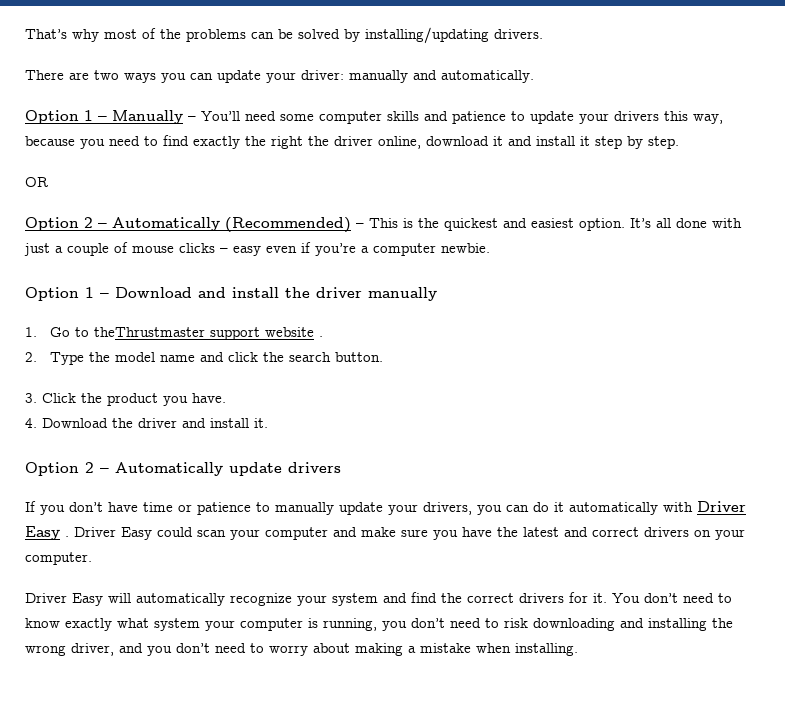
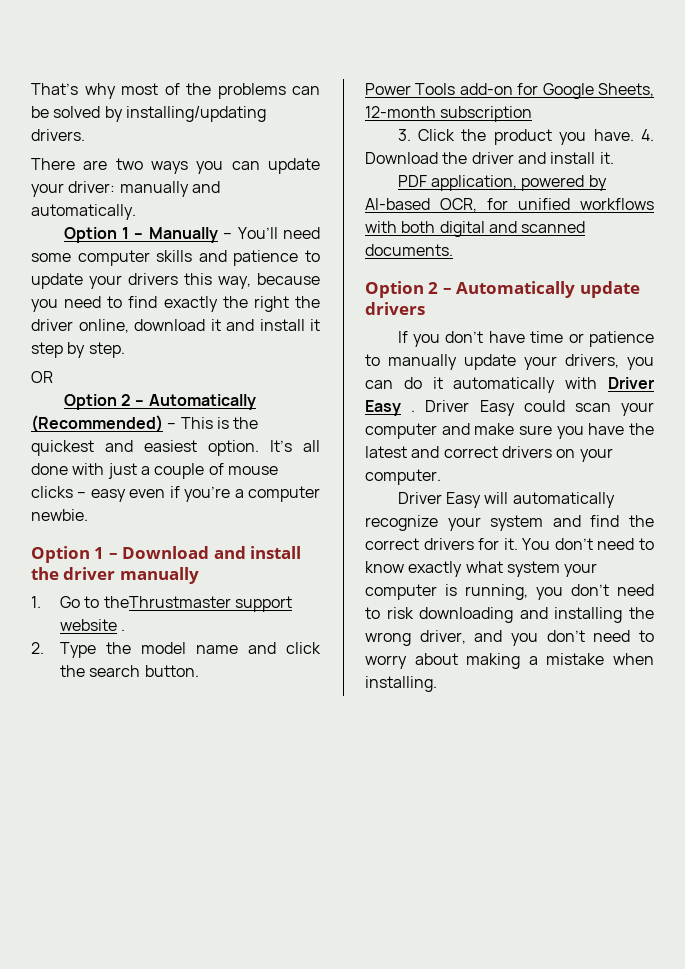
(383, 357) none -> [365,83,654,99] [365,106,533,122] // Power Tools add-on for Google Sheets, 12-month subscription
(226, 398) // -> (634, 135) none
(268, 423) none -> [397,175,607,191] [365,198,654,212] [365,221,586,237] [365,244,453,256] // PDF application, powered by AI-based OCR, for unified workflows with both digital and scanned documents.

